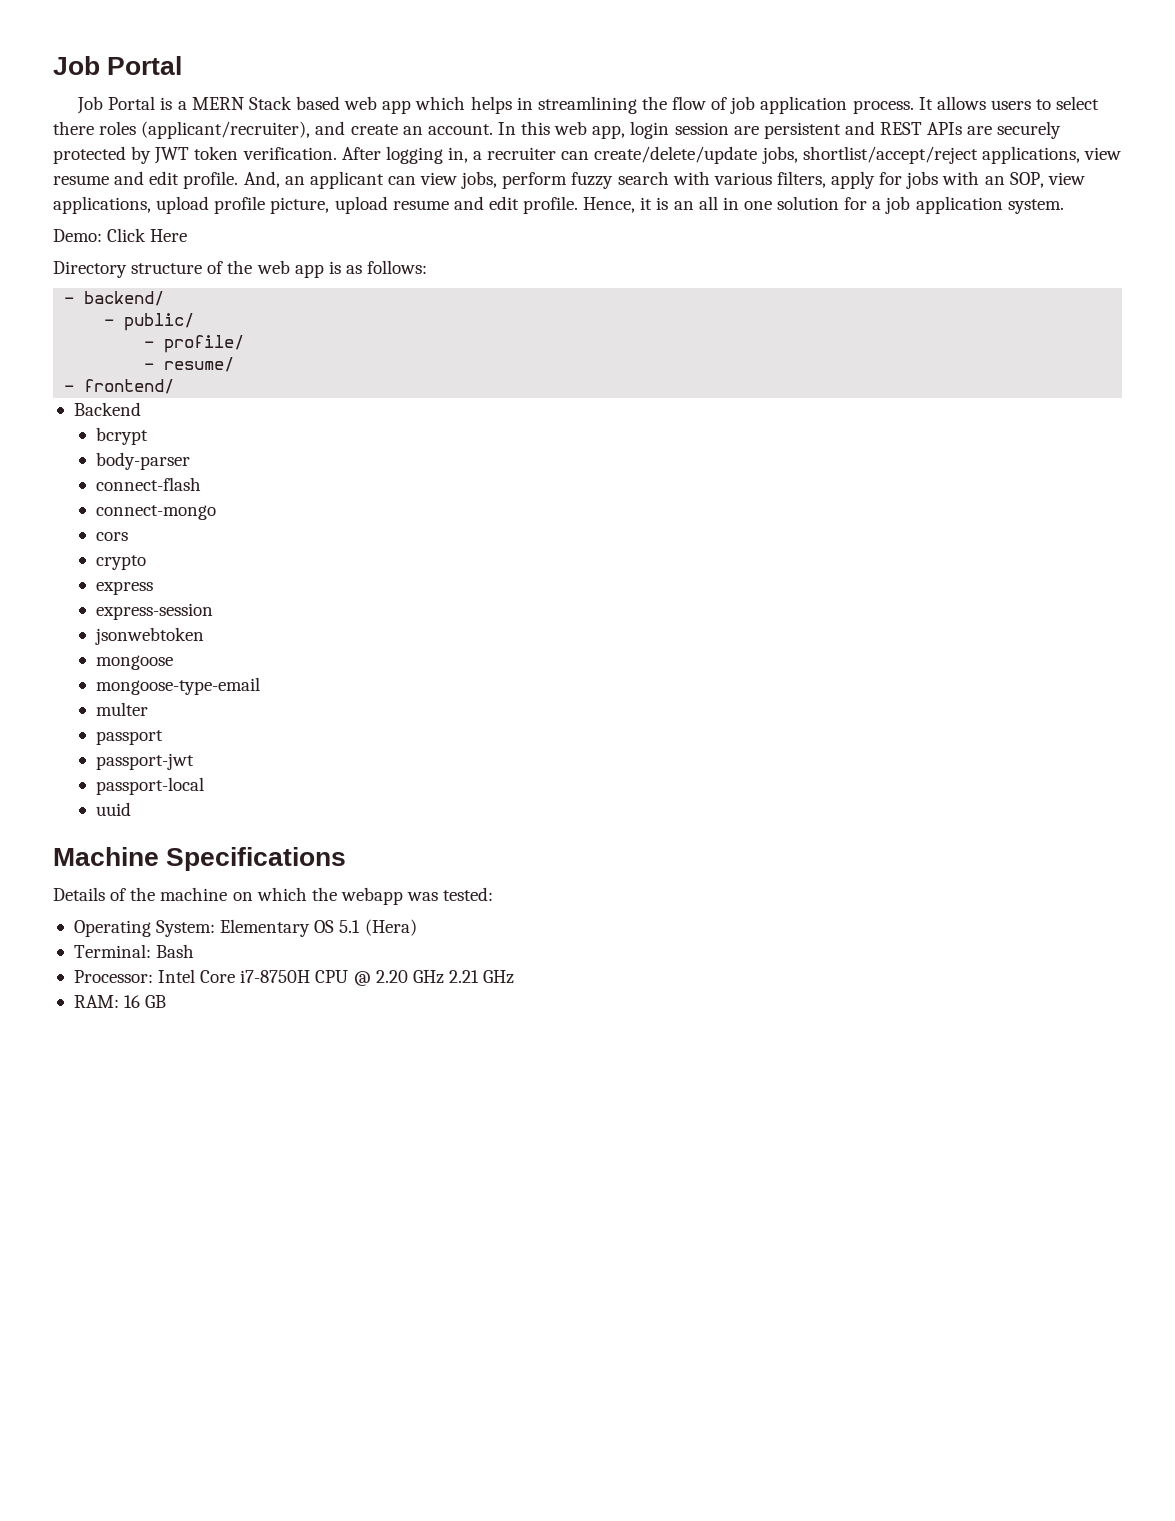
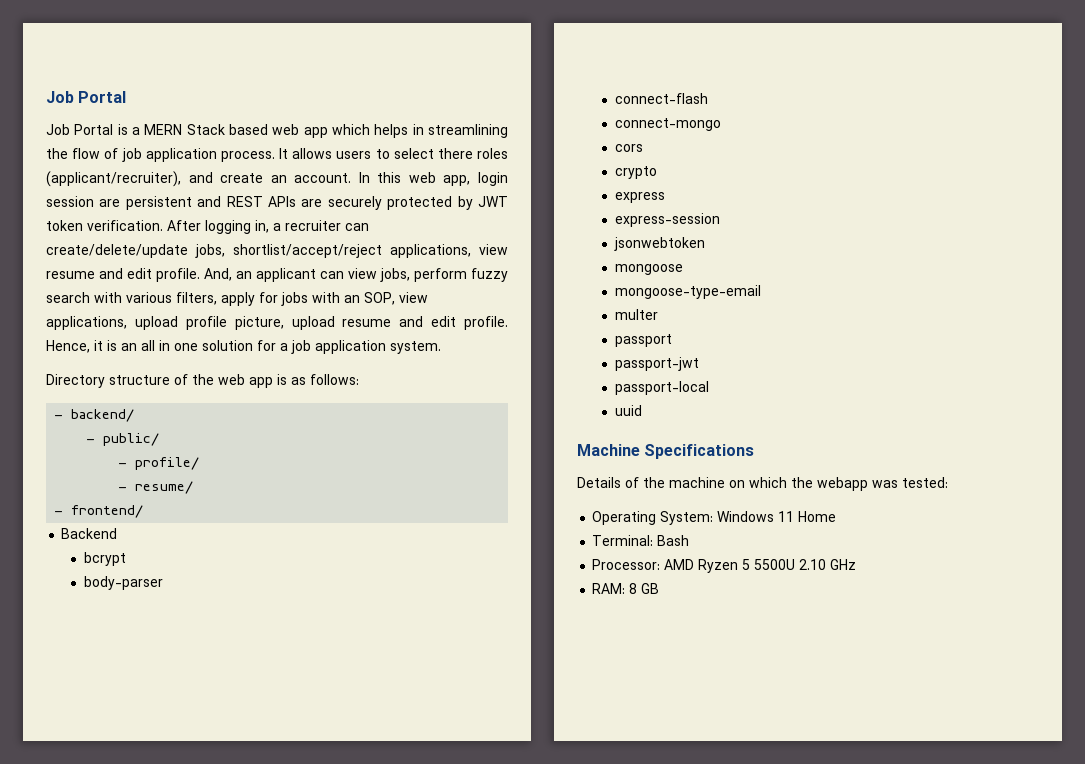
[53,228,188,242] // Demo: Click Here -> (441, 347) none
[220,919,417,937] Elementary OS 5.1 (Hera) -> [717,511,837,522] Windows 11 Home
[158,969,479,986] Intel Core i7-8750H CPU @ 2.20 GHz 2.21 -> [664,559,827,573] AMD Ryzen 5 5500U 2.10
[124,995,141,1008] 16 -> [629,583,638,594] 8

